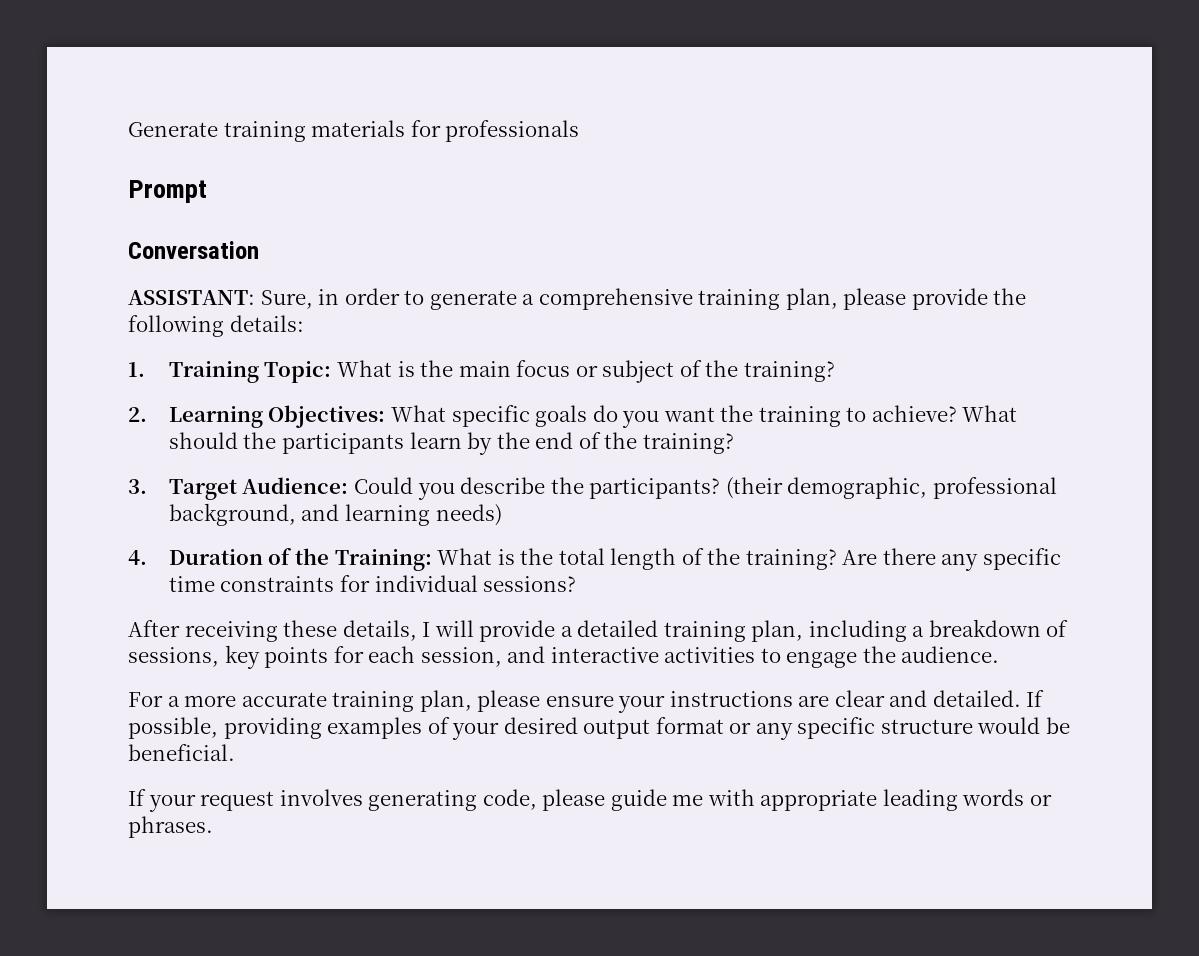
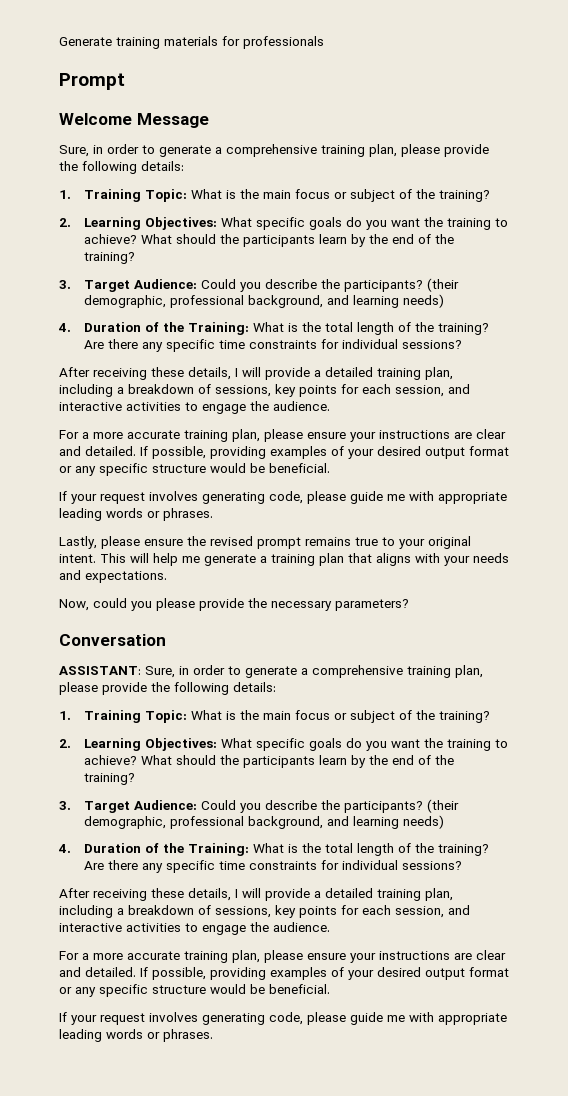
(207, 191) none -> [59,113,209,128] [59,144,489,157] [59,161,184,174] [59,189,491,202] [59,217,509,230] [84,234,455,247] [84,252,136,264] [59,278,460,292] [84,294,445,308] [58,322,490,335] [84,339,463,352] [59,367,453,380] [59,384,470,397] [59,401,330,414] [59,429,506,442] [59,446,509,459] [59,463,330,476] [59,491,507,504] [59,508,213,521] [59,536,471,549] [59,553,509,566] [59,570,167,583] [59,598,409,611] // Welcome Message // Sure, in order to generate a comprehensive training plan, please provide the following details: // 1. Training Topic: What is the main focus or subject of the training? // 2. Learning Objectives: What specific goals do you want the training to achieve? What should the participants learn by the end of the training? // 3. Target Audience: Could you describe the participants? (their demographic, professional background, and learning needs) // 4. Duration of the Training: What is the total length of the training? Are there any specific time constraints for individual sessions? // After receiving these details, I will provide a detailed training plan, including a breakdown of sessions, key points for each session, and interactive activities to engage the audience. // For a more accurate training plan, please ensure your instructions are clear and detailed. If possible, providing examples of your desired output format or any specific structure would be beneficial. // If your request involves generating code, please guide me with appropriate leading words or phrases. // Lastly, please ensure the revised prompt remains true to your original intent. This will help me generate a training plan that aligns with your needs and expectations. // Now, could you please provide the necessary parameters?

